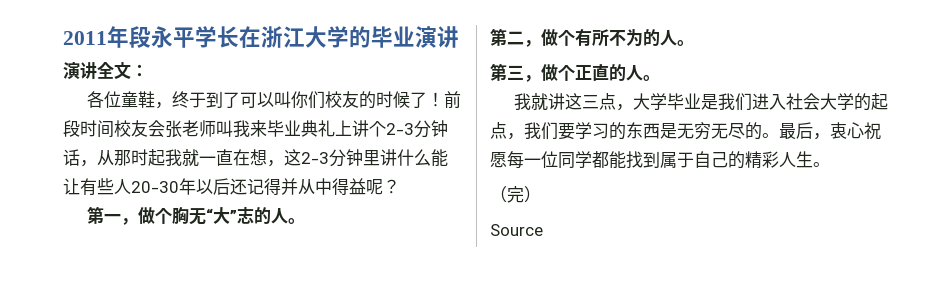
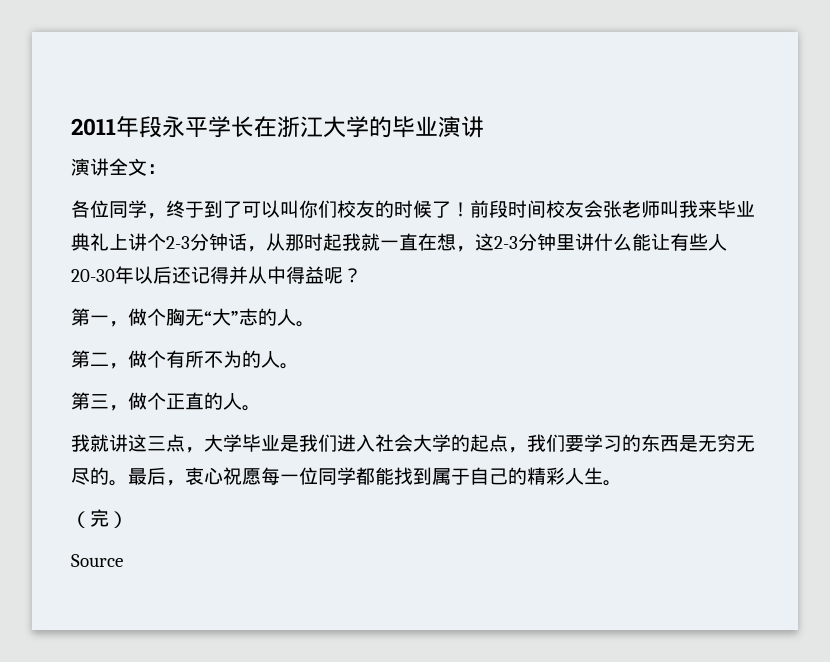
[120,91,155,108] 童鞋 -> [109,200,147,218] 同学

